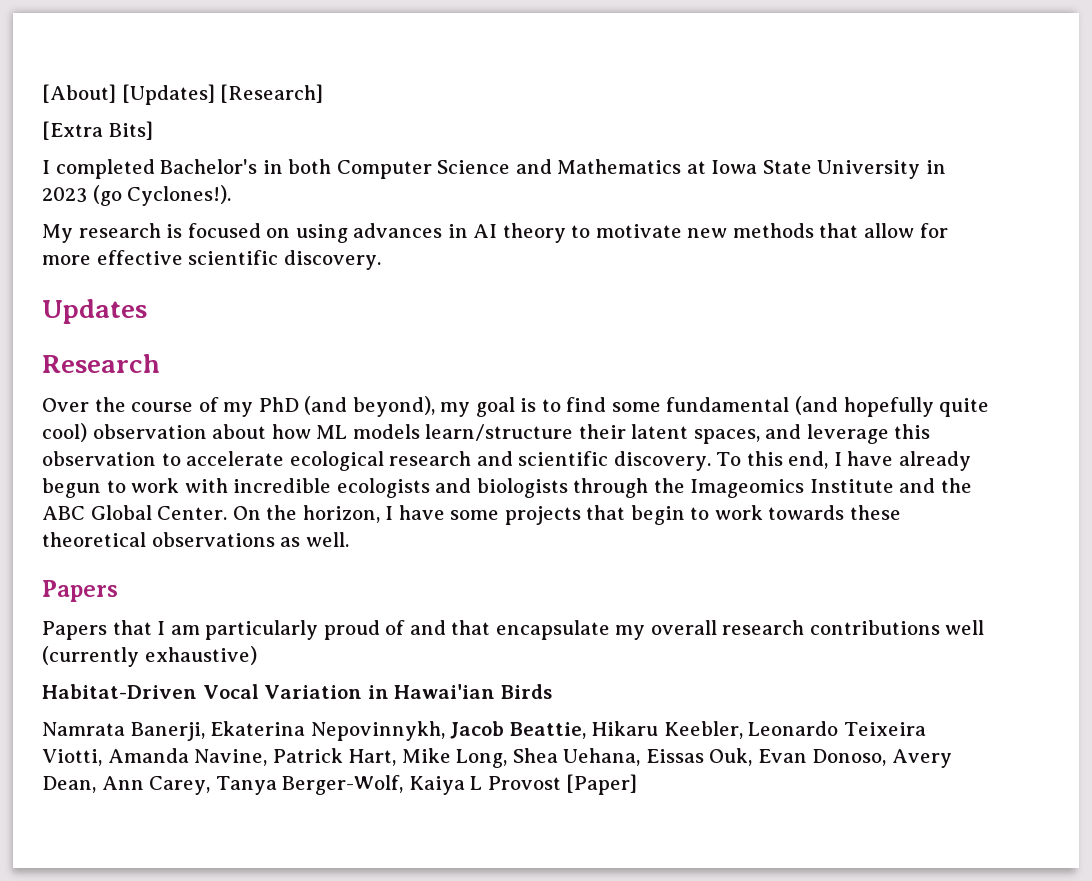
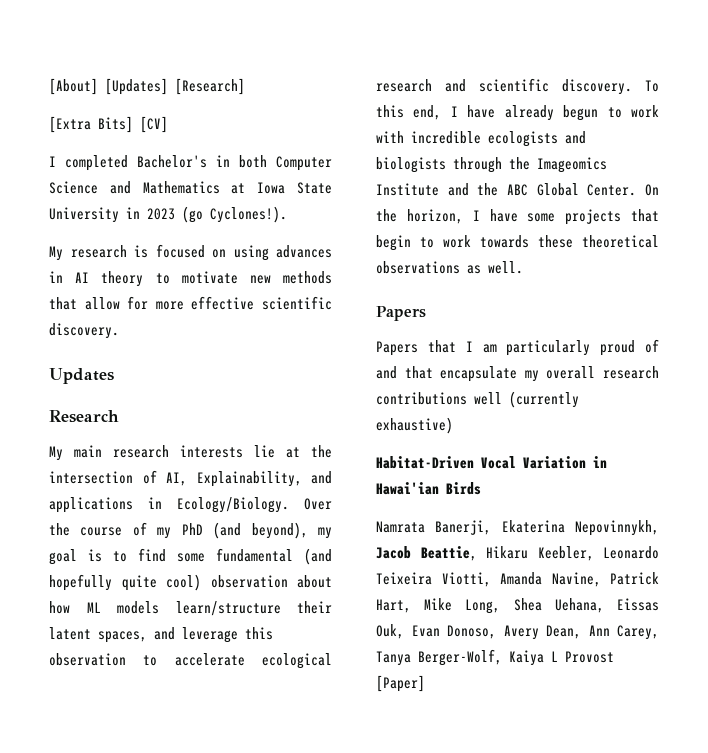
(153, 130) none -> [140,116,168,133] [CV]
(160, 363) none -> [49,445,332,461] [49,470,332,487] [49,497,289,513] My main research interests lie at the intersection of AI, Explainability, and applications in Ecology/Biology.

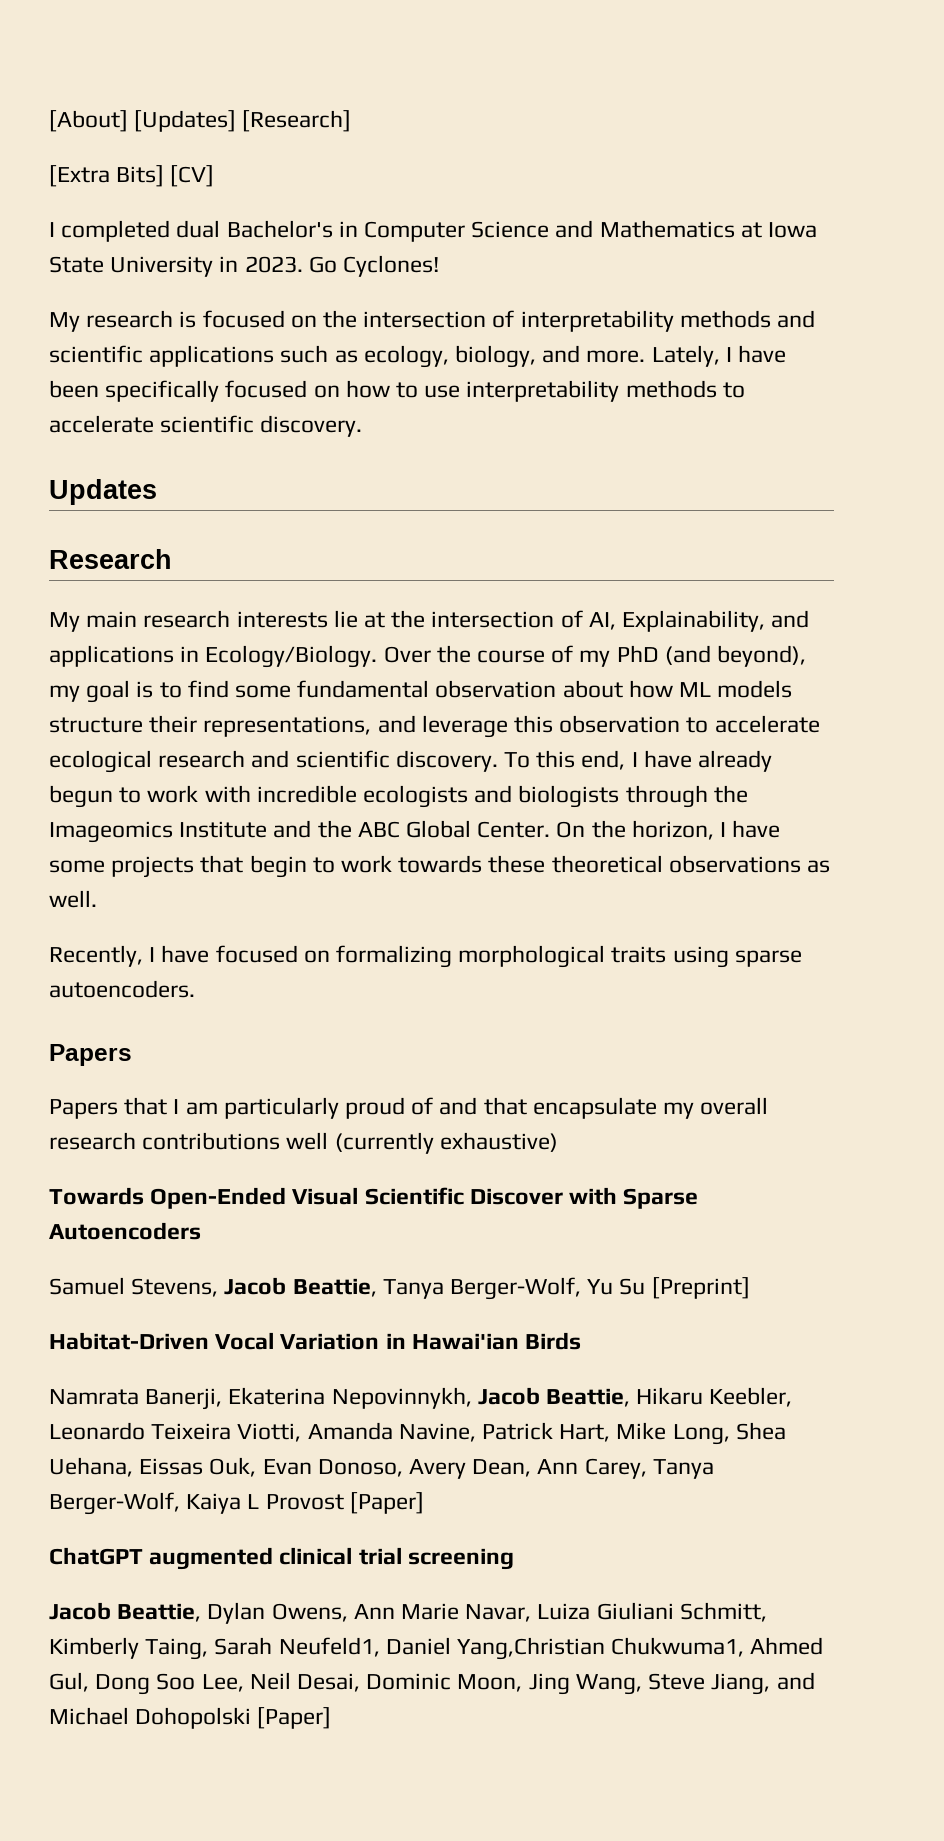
(128, 163) none -> [176,220,221,238] dual
[239,155,267,168] both -> (358, 229) none
[147,206,287,223] 2023 (go Cyclones!). -> [244,255,440,277] 2023. Go Cyclones!
[233,245,332,261] [49,271,332,287] [49,296,255,310] using advances in AI theory to motivate new methods that allow for more effective -> [323,310,816,332] [49,345,787,368] [49,380,745,402] [49,415,154,433] the intersection of interpretability methods and scientific applications such as ecology, biology, and more. Lately, I have been specifically focused on how to use interpretability methods to accelerate
[304,548,332,565] [49,574,201,591] (and hopefully quite cool) -> (430, 689) none
[175,601,332,616] [49,627,147,643] learn/structure their latent spaces, -> [49,715,372,737] structure their representations,
(523, 267) none -> [49,945,802,968] [49,980,195,998] // Recently, I have focused on formalizing morphological traits using sparse autoencoders.
(453, 425) none -> [49,1187,699,1209] [49,1222,201,1240] [49,1277,750,1300] // Towards Open-Ended Visual Scientific Discover with Sparse Autoencoders // Samuel Stevens, Jacob Beattie, Tanya Berger-Wolf, Yu Su [Preprint]
(425, 683) none -> [49,1547,514,1570] [49,1602,767,1624] [49,1637,824,1660] [49,1672,815,1695] [49,1707,332,1729] // ChatGPT augmented clinical trial screening // Jacob Beattie, Dylan Owens, Ann Marie Navar, Luiza Giuliani Schmitt, Kimberly Taing, Sarah Neufeld1, Daniel Yang,Christian Chukwuma1, Ahmed Gul, Dong Soo Lee, Neil Desai, Dominic Moon, Jing Wang, Steve Jiang, and Michael Dohopolski [Paper]

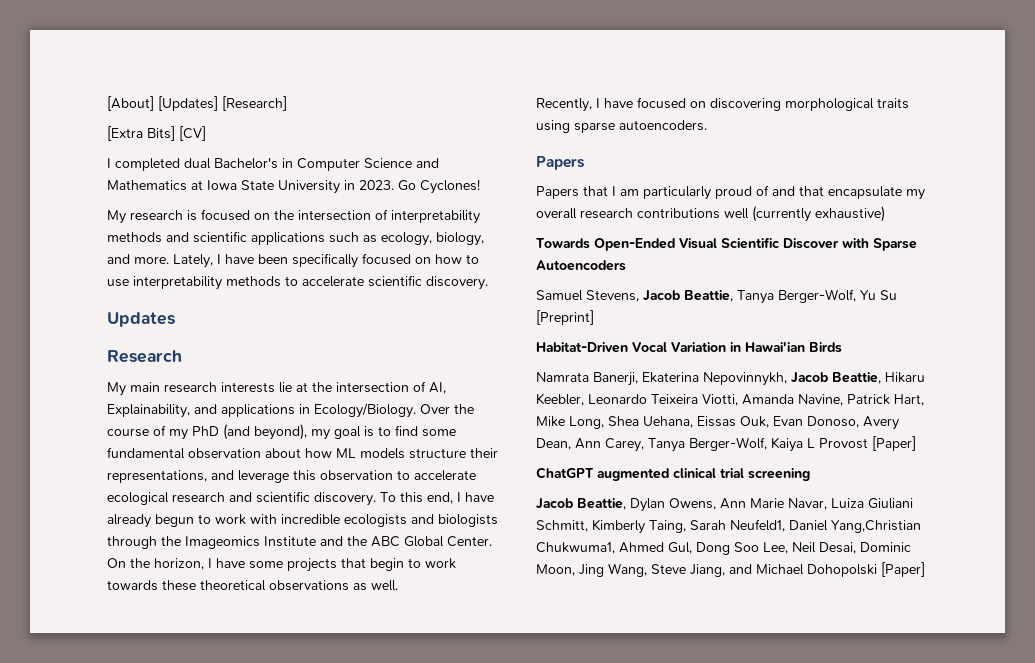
[336,945,453,968] formalizing -> [710,98,781,111] discovering

